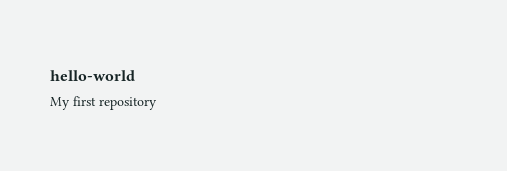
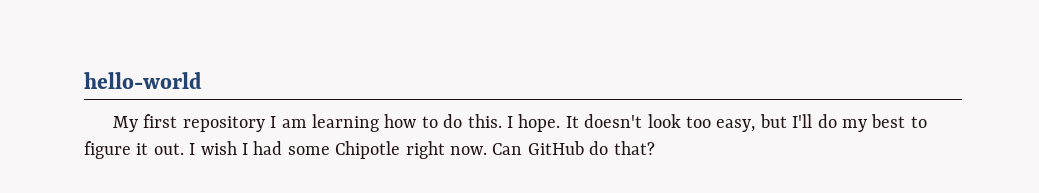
(157, 103) none -> [270,114,927,132] [84,141,655,159] I am learning how to do this. I hope. It doesn't look too easy, but I'll do my best to figure it out. I wish I had some Chipotle right now. Can GitHub do that?

